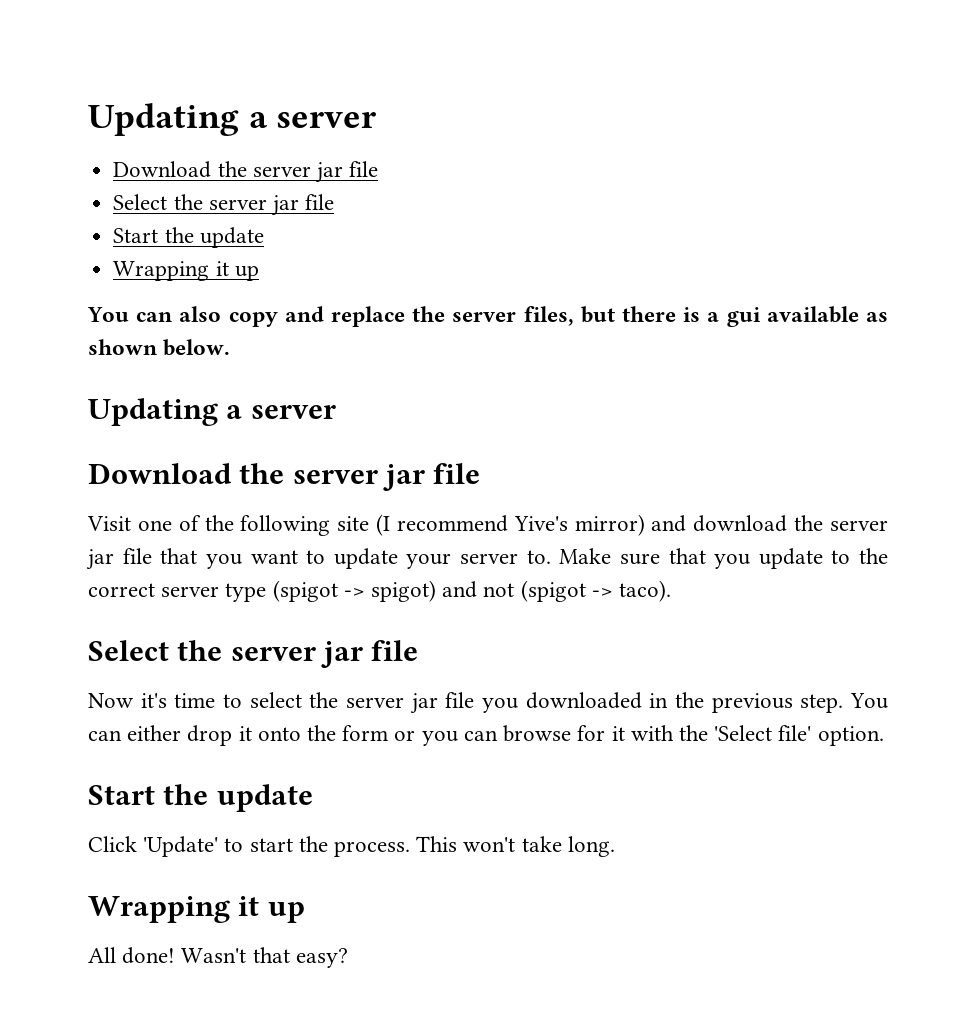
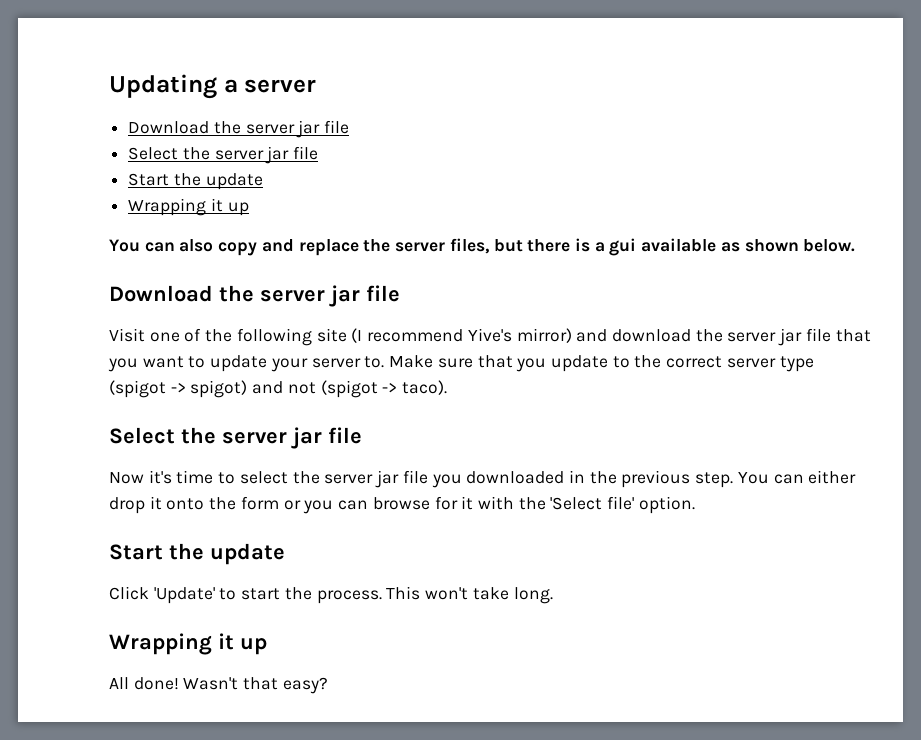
[88,398,336,426] // Updating a server -> (856, 245) none

